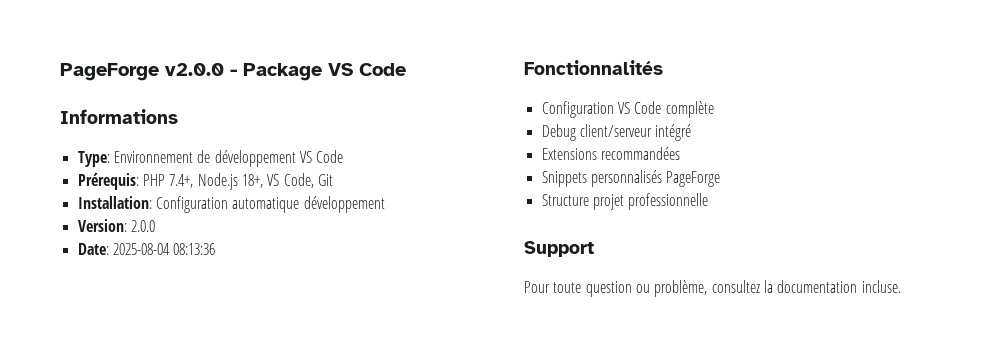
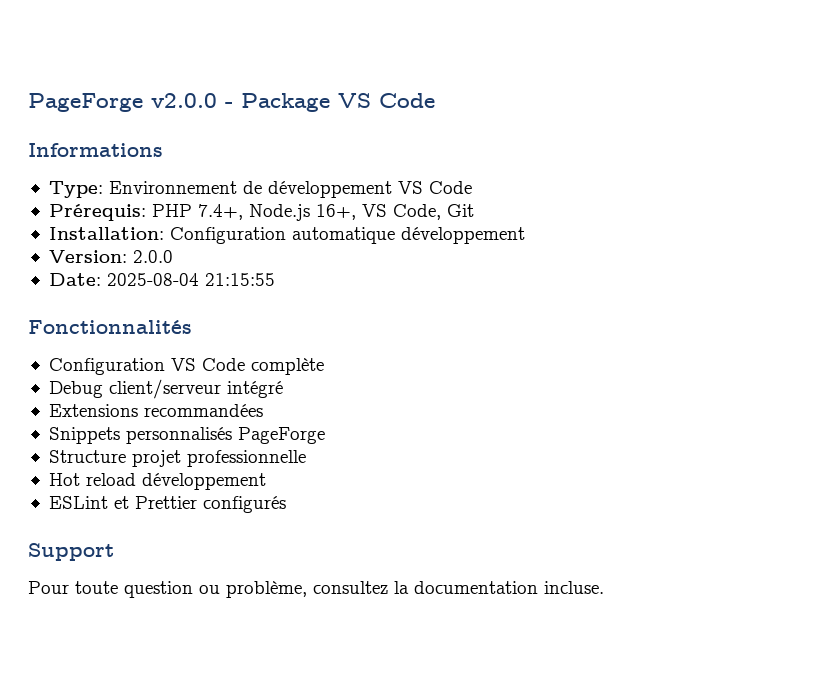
[241,174,263,188] 18+, -> [315,204,356,220] 16+,
[173,243,216,255] 08:13:36 -> [204,273,275,286] 21:15:55
(709, 201) none -> [48,473,266,490] [48,496,286,513] // Hot reload développement // ESLint et Prettier configurés

